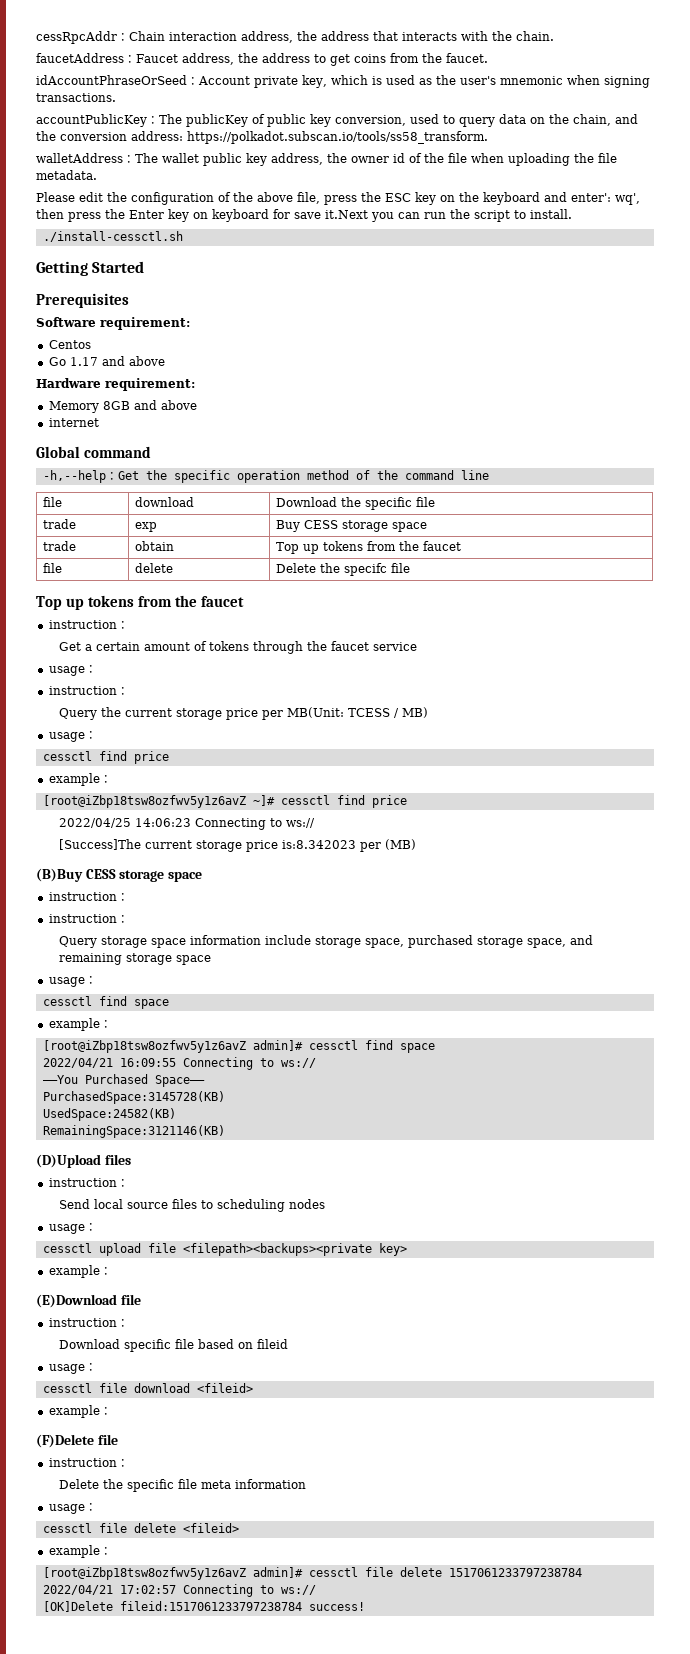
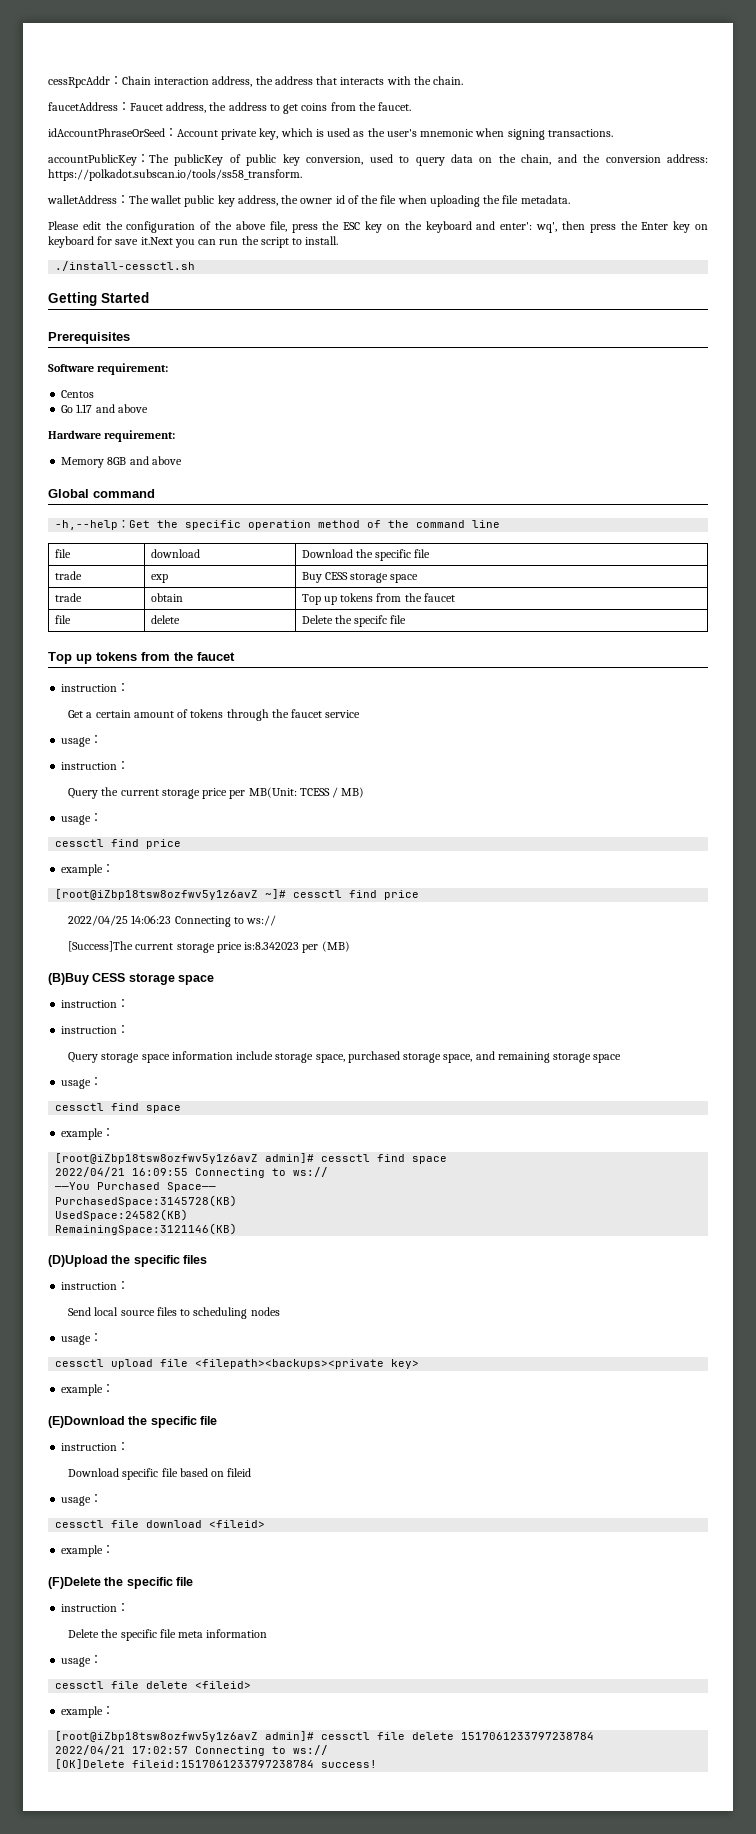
[48,418,99,427] // internet -> (182, 460) none
(101, 1161) none -> [111,1255,180,1267] the specific
(117, 1301) none -> [128,1416,197,1428] the specific
(94, 1441) none -> [104,1577,173,1589] the specific

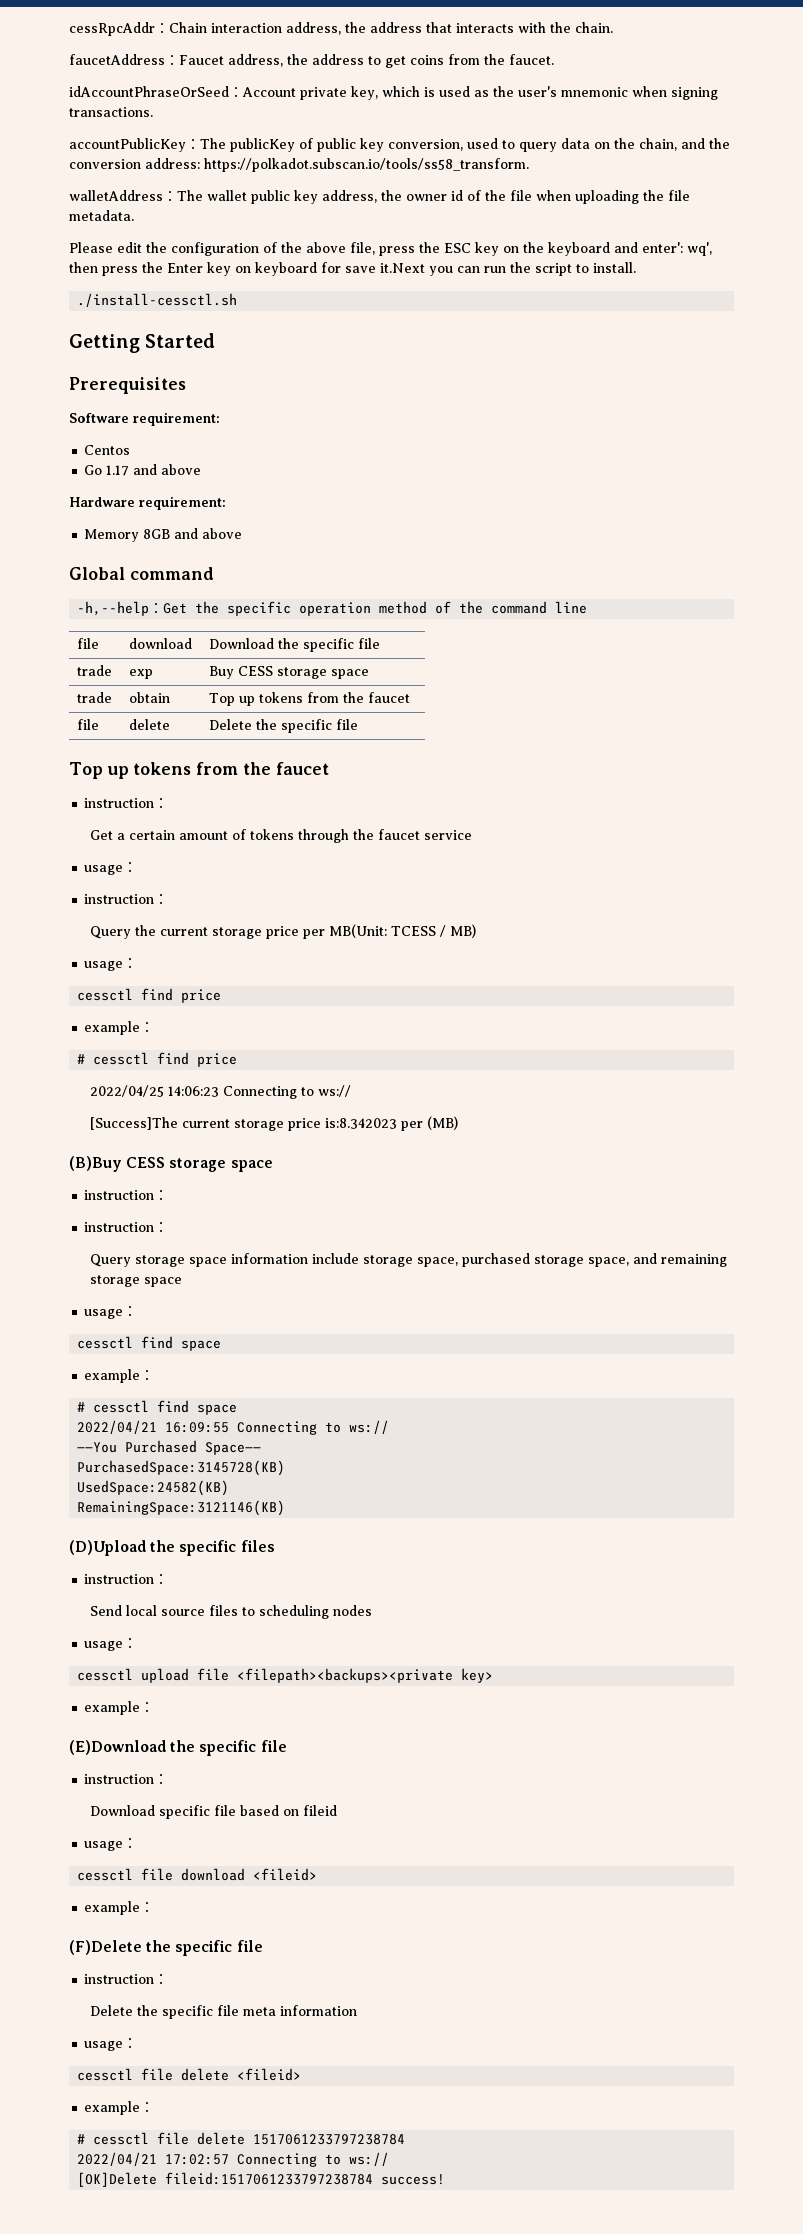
[354,615,388,627] specifc -> [281,719,333,733] specific
[55,889,287,900] [root@iZbp18tsw8ozfwv5y1z6avZ ~]# -> [77,1054,86,1064] #
[55,1153,315,1164] [root@iZbp18tsw8ozfwv5y1z6avZ admin]# -> [77,1402,86,1412] #
[55,1731,315,1742] [root@iZbp18tsw8ozfwv5y1z6avZ admin]# -> [77,2134,86,2144] #

